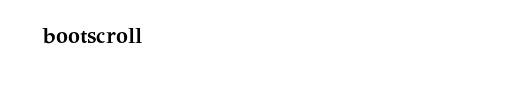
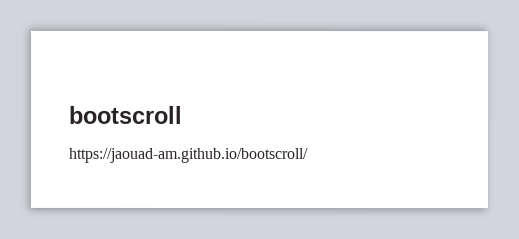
(142, 36) none -> [68,147,308,164] // https://jaouad-am.github.io/bootscroll/

